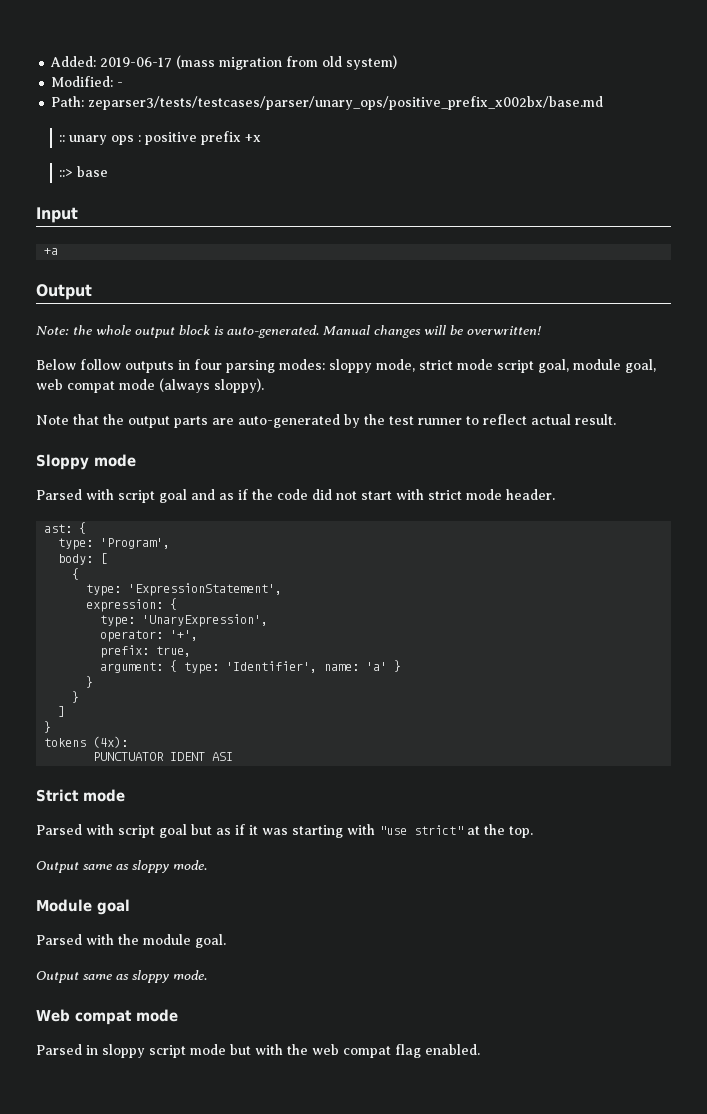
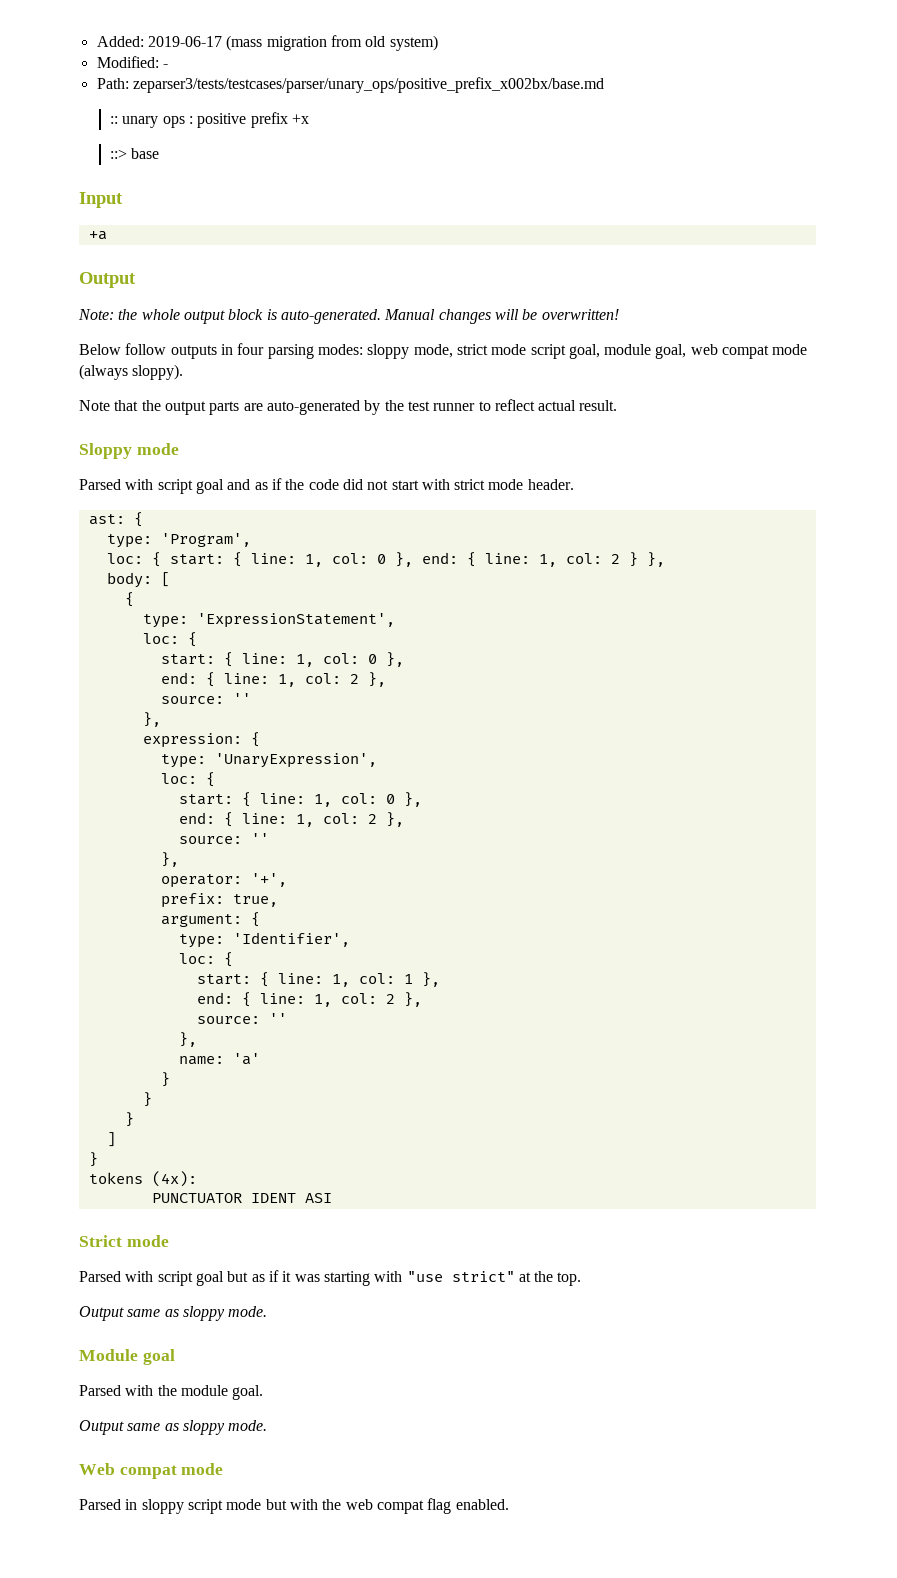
(171, 543) none -> [106,552,665,567] // loc: { start: { line: 1, col: 0 }, end: { line: 1, col: 2 } },
[86,598,178,612] [100,614,269,627] expression: { // type: 'UnaryExpression', -> [142,632,197,647] [160,652,404,667] [160,672,386,687] [160,693,251,704] [142,712,161,727] [142,732,260,748] [160,753,377,768] [160,772,215,787] [178,792,422,807] [178,812,404,827] [178,833,269,844] [160,852,179,867] loc: { // start: { line: 1, col: 0 }, // end: { line: 1, col: 2 }, // source: '' // }, // expression: { // type: 'UnaryExpression', // loc: { // start: { line: 1, col: 0 }, // end: { line: 1, col: 2 }, // source: '' // },
(178, 666) none -> (260, 919) //
(318, 667) none -> [178,952,233,967] [196,972,440,987] [196,992,422,1007] [196,1013,287,1024] [178,1032,197,1047] // loc: { // start: { line: 1, col: 1 }, // end: { line: 1, col: 2 }, // source: '' // }, //
(388, 666) none -> (260, 1059) //

